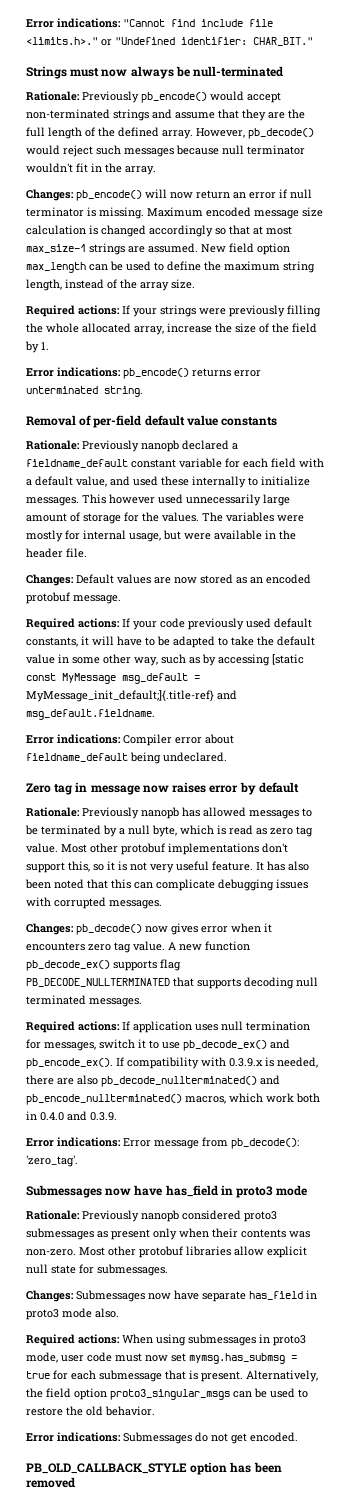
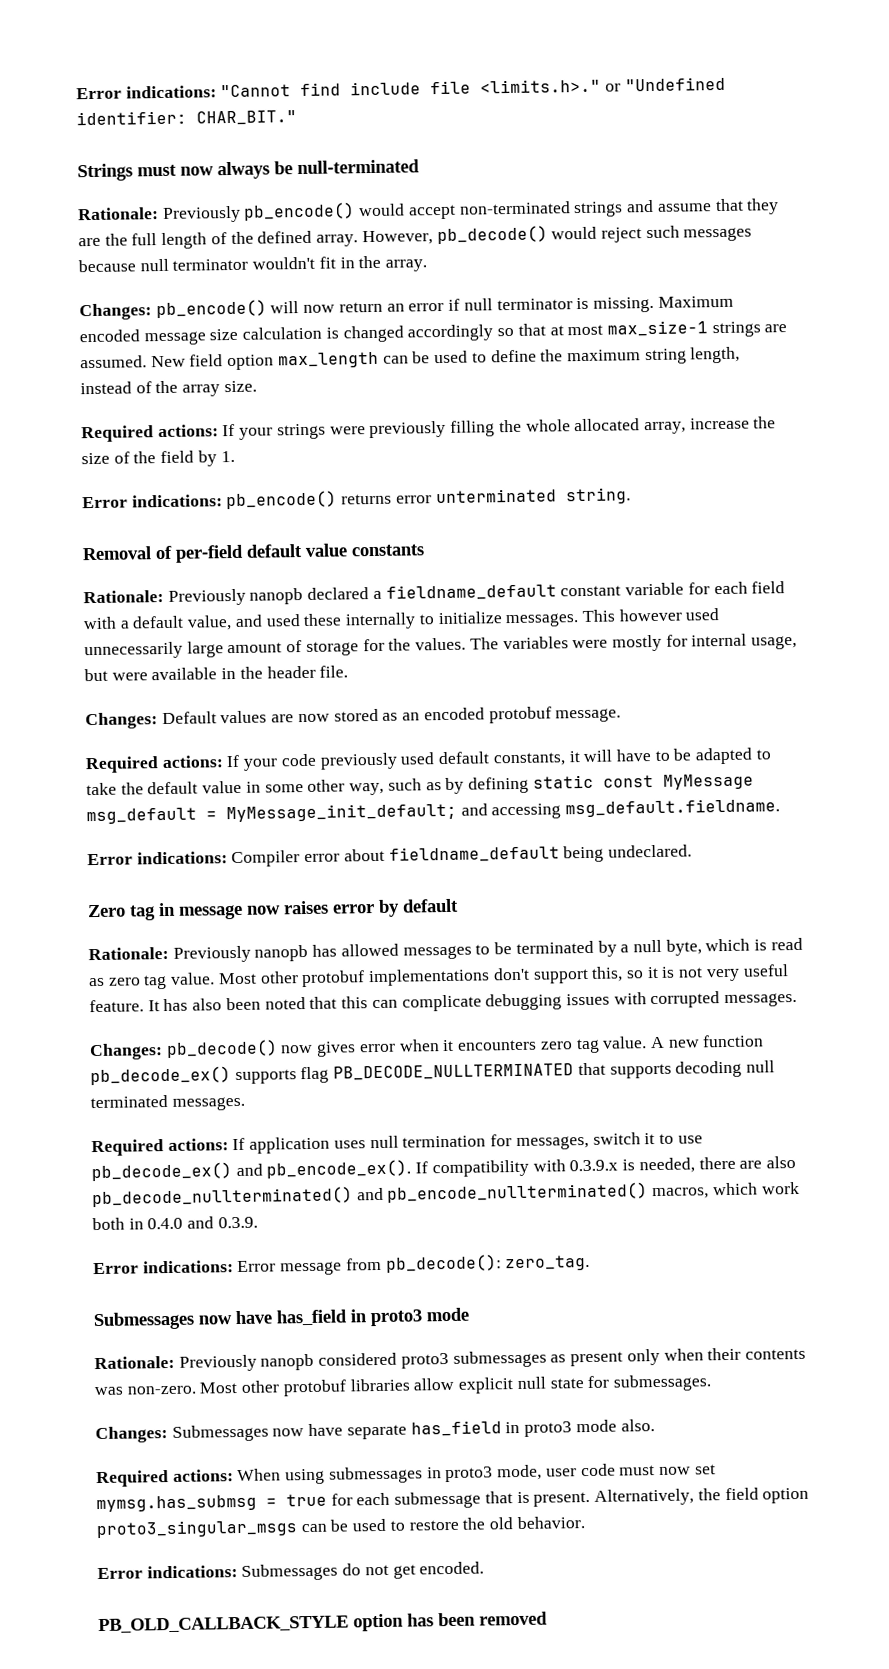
[218,654,304,666] accessing [static -> [467,774,594,794] defining static
[26,690,237,702] MyMessage_init_default;]{.title-ref} and -> [226,802,562,823] MyMessage_init_default; and accessing
[26,1155,78,1167] 'zero_tag'. -> [505,1254,591,1272] zero_tag.

